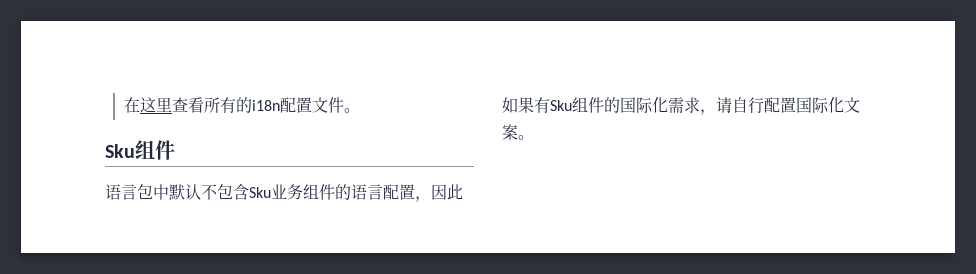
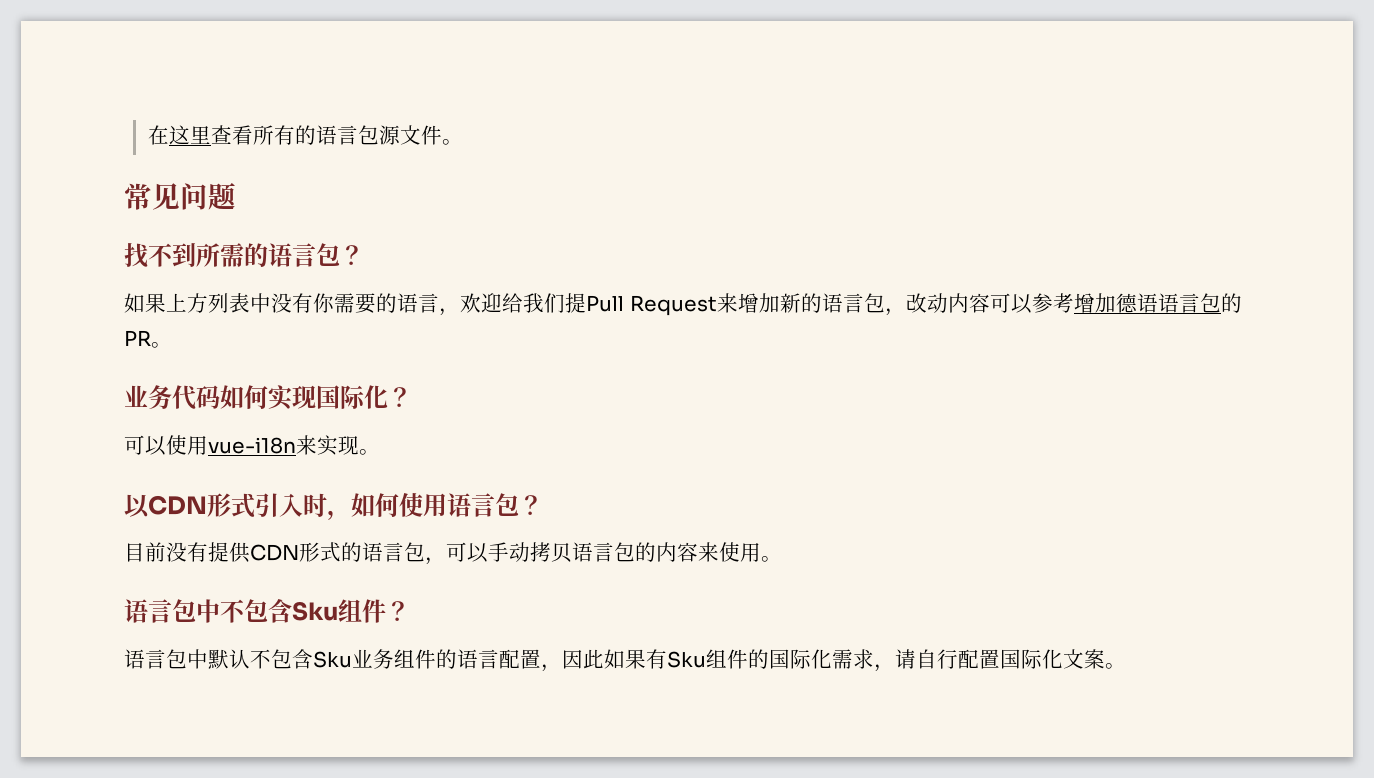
[252,97,313,113] i18n配置 -> [315,125,400,145] 语言包源
[105,140,175,160] Sku组件 -> [124,182,236,210] [124,243,364,268] [124,293,1242,316] [124,330,172,348] [124,385,412,410] [124,435,380,456] [124,492,543,520] [124,542,782,565] [124,599,410,623] 常见问题 // 找不到所需的语言包？ // 如果上方列表中没有你需要的语言，欢迎给我们提Pull Request来增加新的语言包，改动内容可以参考增加德语语言包的PR。 // 业务代码如何实现国际化？ // 可以使用vue-i18n来实现。 // 以CDN形式引入时，如何使用语言包？ // 目前没有提供CDN形式的语言包，可以手动拷贝语言包的内容来使用。 // 语言包中不包含Sku组件？

